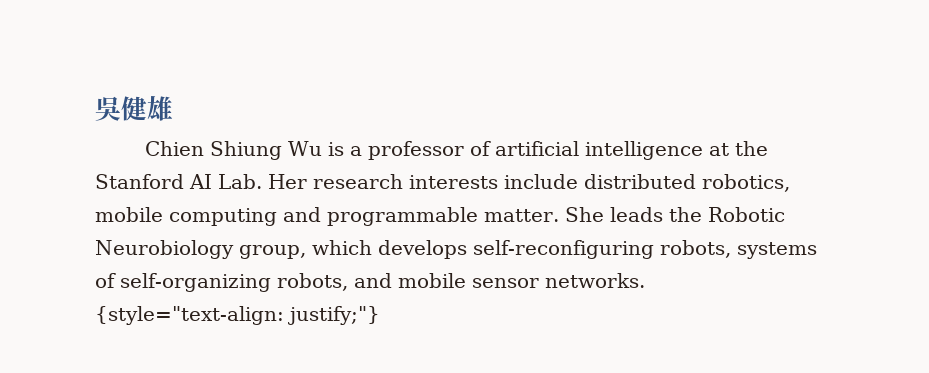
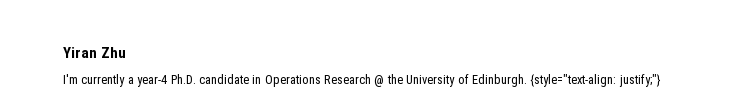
[95,96,173,121] [145,141,769,160] [95,174,790,192] [95,207,785,226] [95,240,817,259] [95,273,645,292] 吳健雄 // Chien Shiung Wu is a professor of artificial intelligence at the Stanford AI Lab. Her research interests include distributed robotics, mobile computing and programmable matter. She leads the Robotic Neurobiology group, which develops self-reconfiguring robots, systems of self-organizing robots, and mobile sensor networks. -> [63,47,127,58] [63,74,527,87] Yiran Zhu // I'm currently a year-4 Ph.D. candidate in Operations Research @ the University of Edinburgh.

